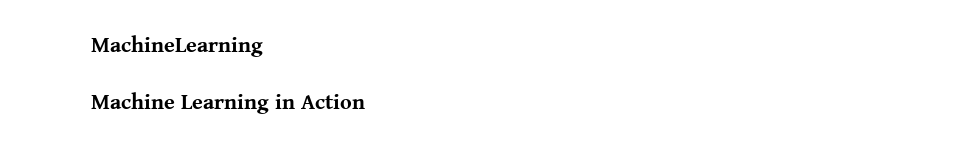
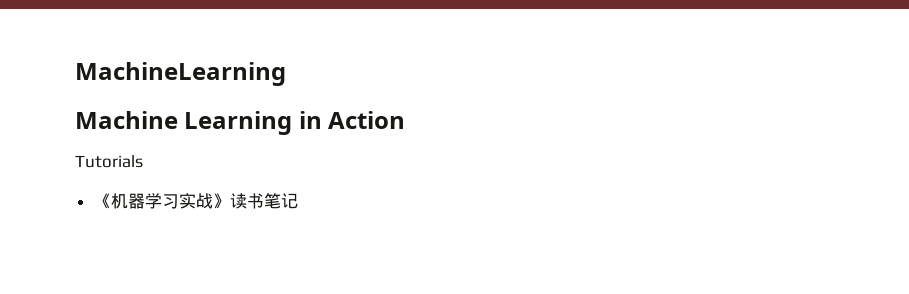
(365, 101) none -> [75,155,143,168] [93,193,298,209] // Tutorials // 《机器学习实战》读书笔记

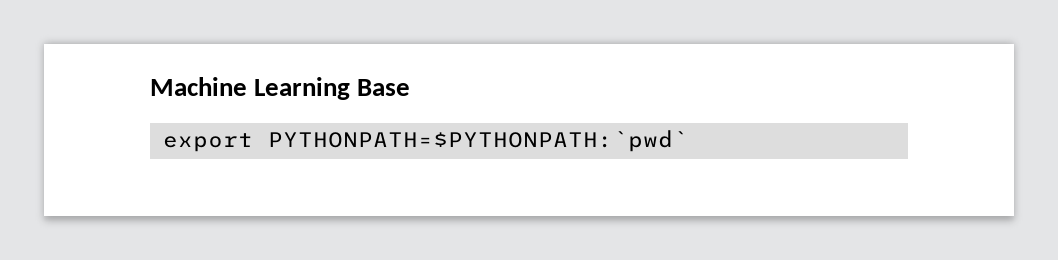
[75,62,286,86] MachineLearning // -> (150, 86) none
[298,111,406,129] [75,155,143,168] [93,193,298,209] in Action // Tutorials // 《机器学习实战》读书笔记 -> [357,79,411,96] [162,130,688,152] Base // export PYTHONPATH=$PYTHONPATH:`pwd`

